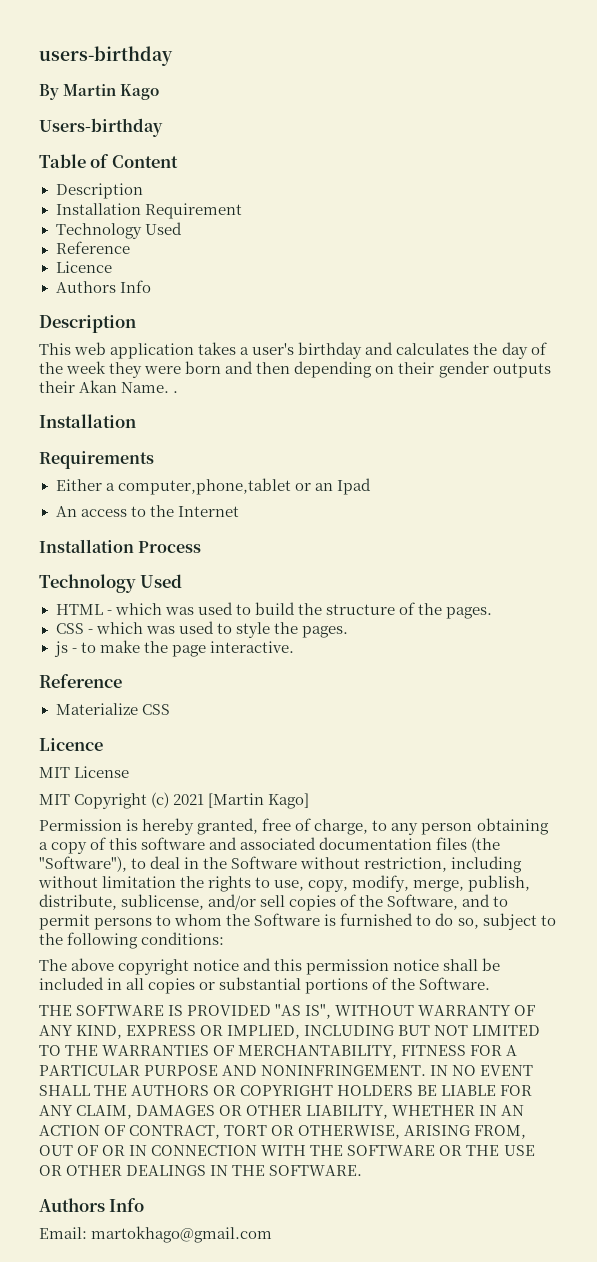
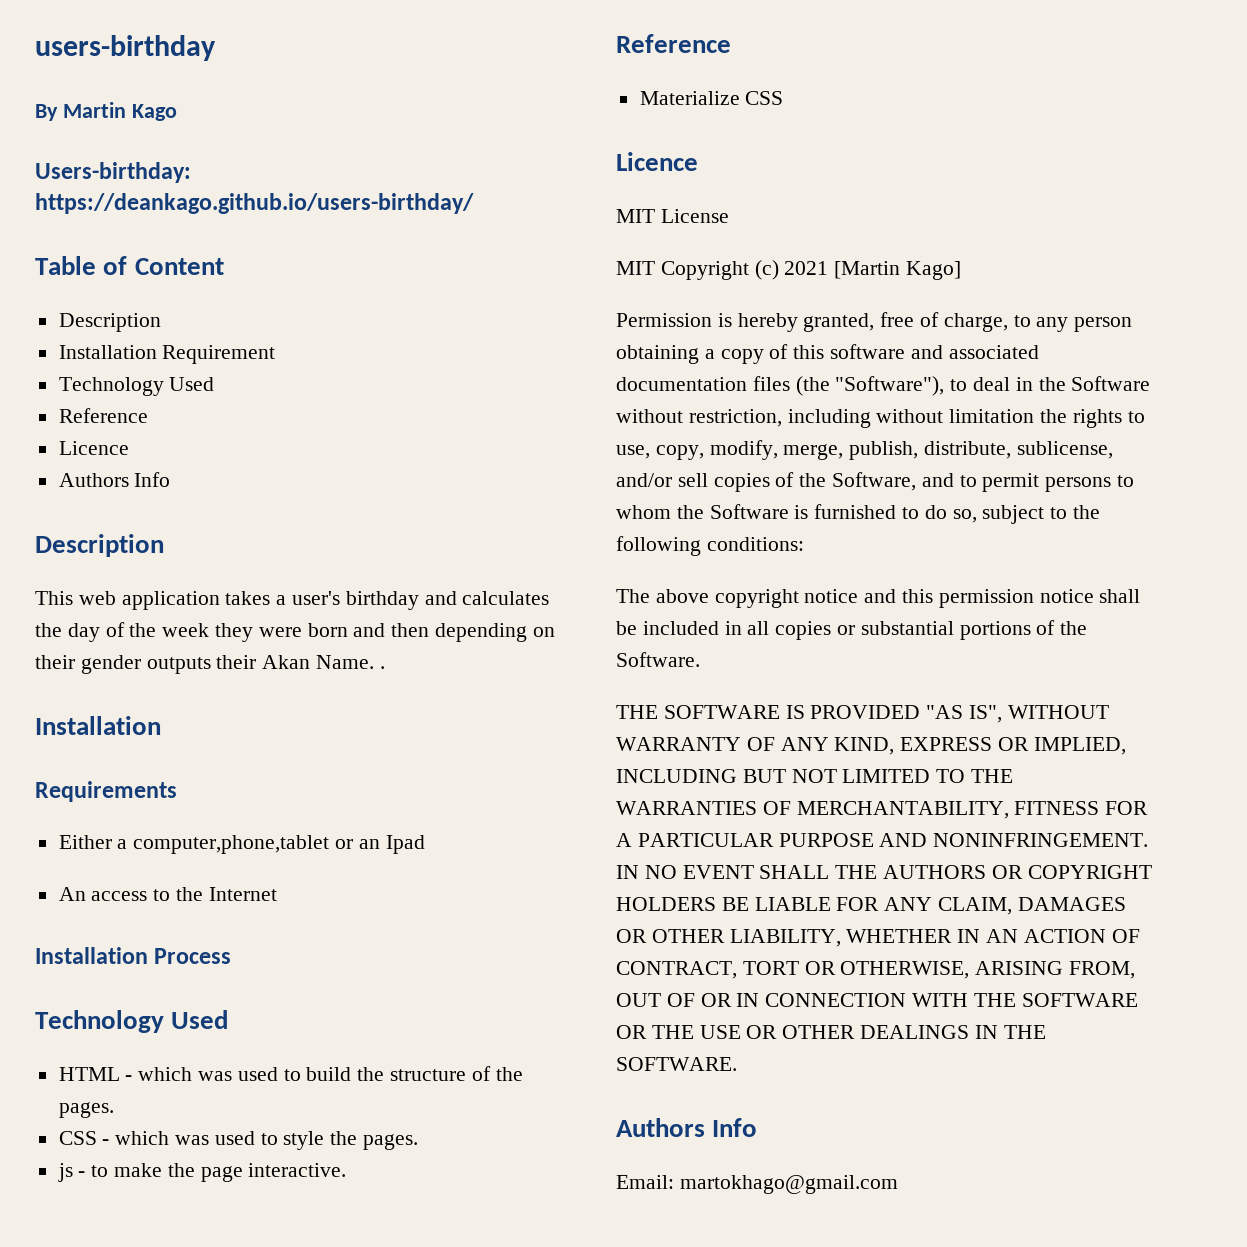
[39,118,163,137] Users-birthday -> [35,162,191,183] [35,193,474,214] Users-birthday: https://deankago.github.io/users-birthday/

